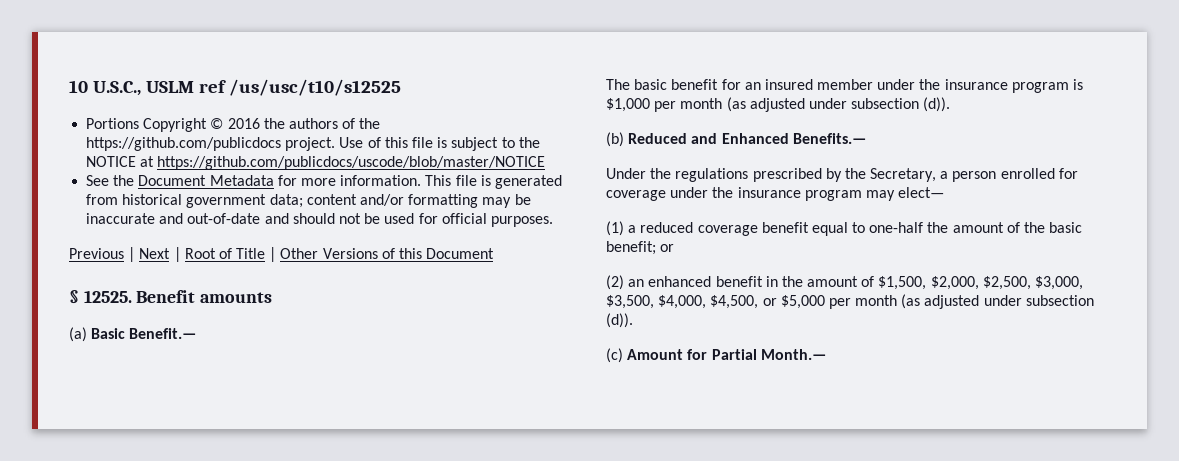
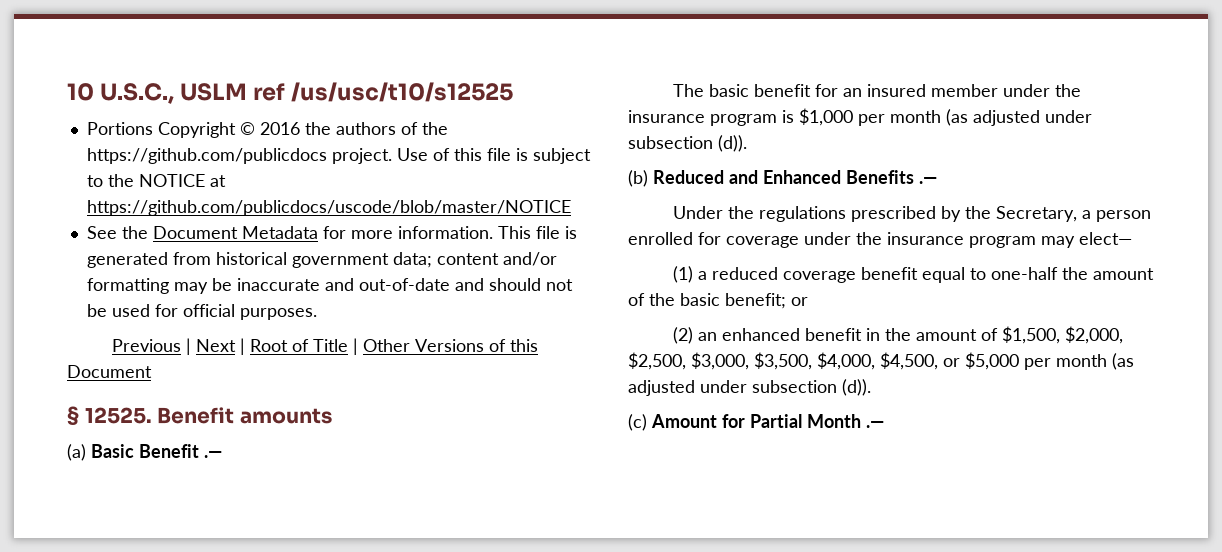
[129,328,197,339] Benefit.— -> [139,444,222,458] Benefit .—
[792,133,866,144] Benefits.— -> [846,170,937,184] Benefits .—
[760,349,826,360] Month.— -> [807,414,884,428] Month .—

